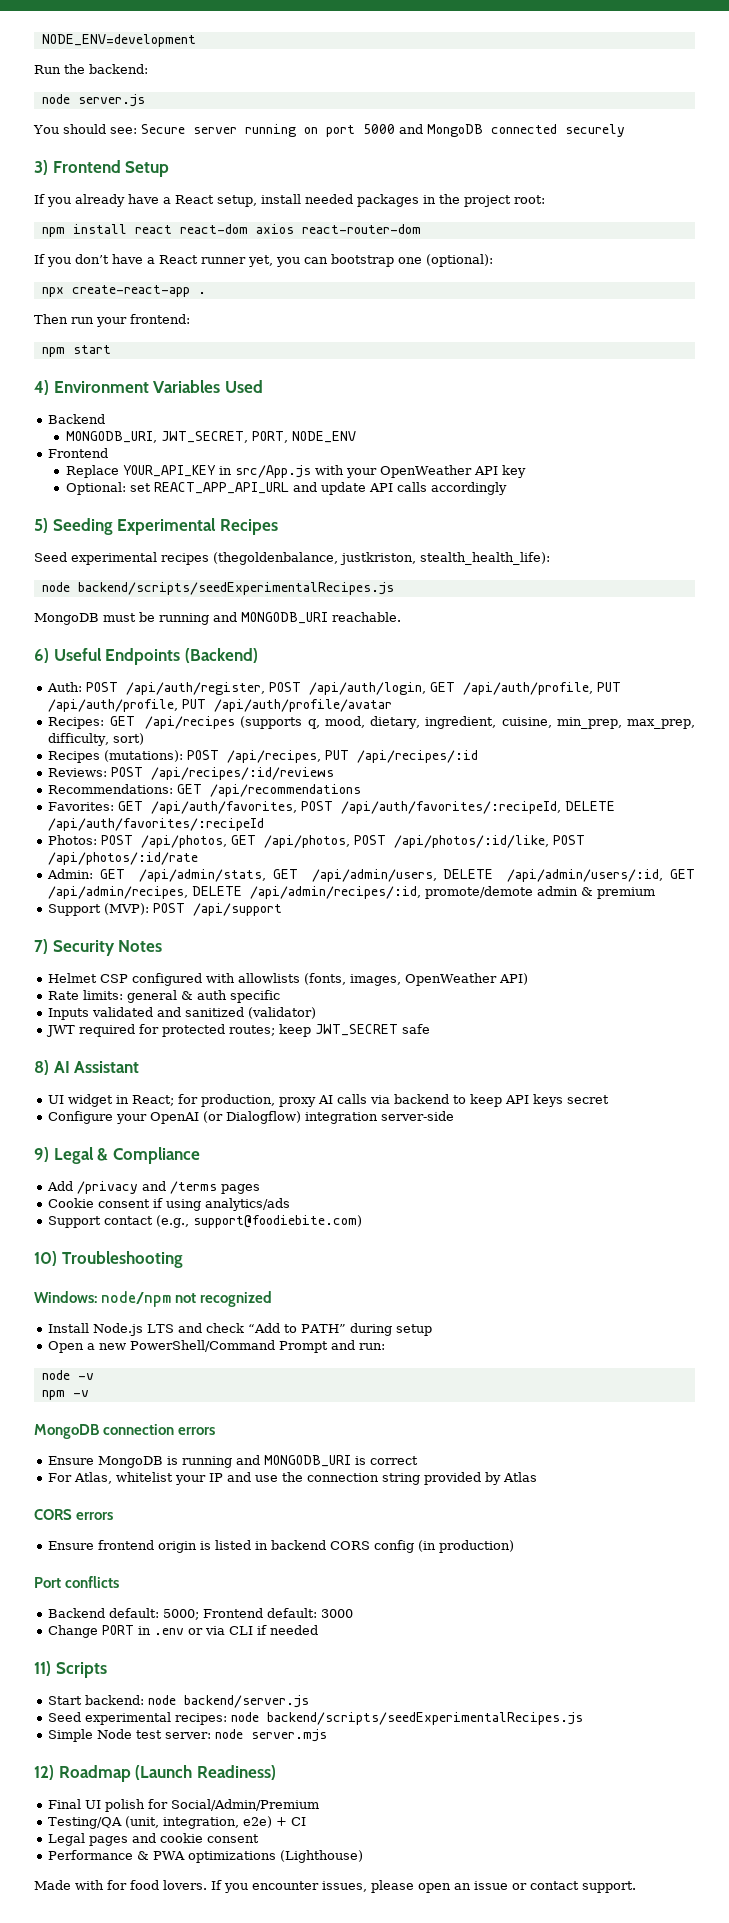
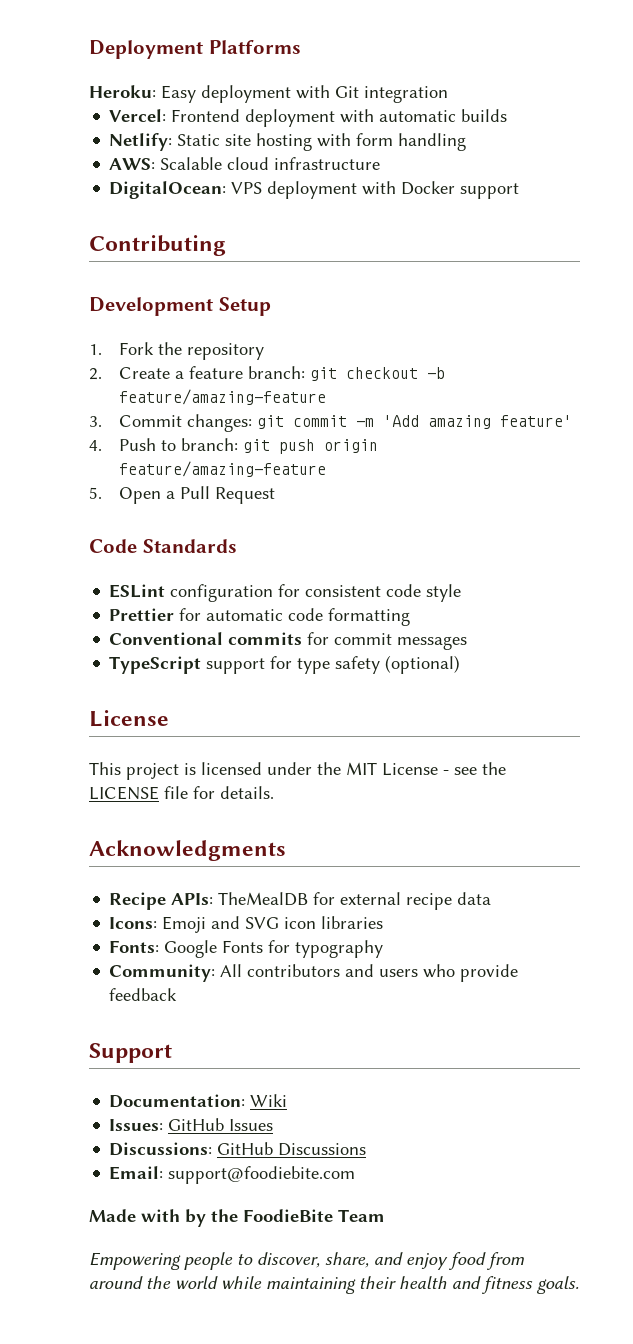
[41,34,196,47] [34,64,148,74] [41,94,145,107] [33,124,625,137] [34,160,170,177] [34,194,545,207] [41,224,421,237] [34,254,493,267] [41,285,206,297] [34,314,190,327] [41,345,111,357] [34,380,263,395] [48,414,106,424] [66,431,357,443] [48,448,109,458] [66,465,527,478] [66,482,508,495] [34,518,278,535] [34,552,550,565] [41,582,394,595] [34,612,401,625] [34,648,258,665] [47,682,622,695] [48,699,393,712] [48,716,695,729] [48,733,145,746] [48,750,479,763] [48,767,335,780] [48,784,362,797] [48,801,616,814] [48,818,265,831] [48,835,586,848] [48,852,199,865] [47,869,696,882] [48,886,656,899] [48,903,283,916] [34,939,163,956] [48,973,529,986] [48,990,281,1003] [48,1007,317,1020] [46,1024,431,1037] [34,1060,140,1075] [48,1094,610,1107] [48,1111,455,1124] [34,1147,200,1164] [47,1181,261,1194] [48,1198,291,1211] [48,1215,363,1228] [34,1251,183,1268] [34,1291,273,1307] [48,1323,433,1336] [48,1340,386,1353] [41,1370,94,1380] [41,1390,89,1400] [34,1424,216,1439] [48,1455,419,1468] [48,1472,538,1485] [34,1509,114,1520] [48,1540,515,1553] [34,1576,120,1588] [48,1608,354,1620] [48,1625,319,1638] [34,1661,107,1678] [48,1695,310,1708] [48,1712,584,1725] [48,1729,328,1742] [34,1765,276,1782] [48,1799,320,1812] [48,1816,307,1829] [48,1833,260,1846] [48,1850,364,1863] [34,1880,636,1893] NODE_ENV=development // Run the backend: // node server.js // You should see: Secure server running on port 5000 and MongoDB connected securely // 3) Frontend Setup // If you already have a React setup, install needed packages in the project root: // npm install react react-dom axios react-router-dom // If you don’t have a React runner yet, you can bootstrap one (optional): // npx create-react-app . // Then run your frontend: // npm start // 4) Environment Variables Used // Backend // MONGODB_URI, JWT_SECRET, PORT, NODE_ENV // Frontend // Replace YOUR_API_KEY in src/App.js with your OpenWeather API key // Optional: set REACT_APP_API_URL and update API calls accordingly // 5) Seeding Experimental Recipes // Seed experimental recipes (thegoldenbalance, justkriston, stealth_health_life): // node backend/scripts/seedExperimentalRecipes.js // MongoDB must be running and MONGODB_URI reachable. // 6) Useful Endpoints (Backend) // Auth: POST /api/auth/register, POST /api/auth/login, GET /api/auth/profile, PUT /api/auth/profile, PUT /api/auth/profile/avatar // Recipes: GET /api/recipes (supports q, mood, dietary, ingredient, cuisine, min_prep, max_prep, difficulty, sort) // Recipes (mutations): POST /api/recipes, PUT /api/recipes/:id // Reviews: POST /api/recipes/:id/reviews // Recommendations: GET /api/recommendations // Favorites: GET /api/auth/favorites, POST /api/auth/favorites/:recipeId, DELETE /api/auth/favorites/:recipeId // Photos: POST /api/photos, GET /api/photos, POST /api/photos/:id/like, POST /api/photos/:id/rate // Admin: GET /api/admin/stats, GET /api/admin/users, DELETE /api/admin/users/:id, GET /api/admin/recipes, DELETE /api/admin/recipes/:id, promote/demote admin & premium // Support (MVP): POST /api/support // 7) Security Notes // Helmet CSP configured with allowlists (fonts, images, OpenWeather API) // Rate limits: general & auth specific // Inputs validated and sanitized (validator) // JWT required for protected routes; keep JWT_SECRET safe // 8) AI Assistant // UI widget in React; for production, proxy AI calls via backend to keep API keys secret // Configure your OpenAI (or Dialogflow) integration server‑side // 9) Legal & Compliance // Add /privacy and /terms pages // Cookie consent if using analytics/ads // Support contact (e.g., support@foodiebite.com) // 10) Troubleshooting // Windows: node/npm not recognized // Install Node.js LTS and check “Add to PATH” during setup // Open a new PowerShell/Command Prompt and run: // node -v // npm -v // MongoDB connection errors // Ensure MongoDB is running and MONGODB_URI is correct // For Atlas, whitelist your IP and use the connection string provided by Atlas // CORS errors // Ensure frontend origin is listed in backend CORS config (in production) // Port conflicts // Backend default: 5000; Frontend default: 3000 // Change PORT in .env or via CLI if needed // 11) Scripts // Start backend: node backend/server.js // Seed experimental recipes: node backend/scripts/seedExperimentalRecipes.js // Simple Node test server: node server.mjs // 12) Roadmap (Launch Readiness) // Final UI polish for Social/Admin/Premium // Testing/QA (unit, integration, e2e) + CI // Legal pages and cookie consent // Performance & PWA optimizations (Lighthouse) // Made with for food lovers. If you encounter issues, please open an issue or contact support. -> [89,40,301,59] [89,85,448,103] [109,109,508,127] [109,133,467,151] [109,157,381,170] [109,181,520,199] [89,235,226,256] [89,297,271,316] [89,342,264,360] [89,366,445,381] [118,389,326,405] [89,414,572,432] [89,438,378,454] [118,461,326,477] [89,486,275,504] [89,539,237,553] [109,584,462,602] [109,608,411,626] [109,632,468,650] [109,655,461,674] [89,710,169,727] [89,762,506,780] [89,786,274,800] [89,840,286,861] [109,892,492,910] [109,916,384,933] [109,940,384,958] [109,964,519,982] [109,988,178,1001] [89,1043,172,1063] [109,1094,288,1108] [109,1118,274,1131] [109,1142,367,1156] [109,1166,356,1184] [89,1209,385,1227] [89,1252,525,1270] [89,1276,579,1294] Deployment Platforms // Heroku: Easy deployment with Git integration // Vercel: Frontend deployment with automatic builds // Netlify: Static site hosting with form handling // AWS: Scalable cloud infrastructure // DigitalOcean: VPS deployment with Docker support // Contributing // Development Setup // 1. Fork the repository // 2. Create a feature branch: git checkout -b feature/amazing-feature // 3. Commit changes: git commit -m 'Add amazing feature' // 4. Push to branch: git push origin feature/amazing-feature // 5. Open a Pull Request // Code Standards // ESLint configuration for consistent code style // Prettier for automatic code formatting // Conventional commits for commit messages // TypeScript support for type safety (optional) // License // This project is licensed under the MIT License - see the LICENSE file for details. // Acknowledgments // Recipe APIs: TheMealDB for external recipe data // Icons: Emoji and SVG icon libraries // Fonts: Google Fonts for typography // Community: All contributors and users who provide feedback // Support // Documentation: Wiki // Issues: GitHub Issues // Discussions: GitHub Discussions // Email: support@foodiebite.com // Made with by the FoodieBite Team // Empowering people to discover, share, and enjoy food from around the world while maintaining their health and fitness goals.

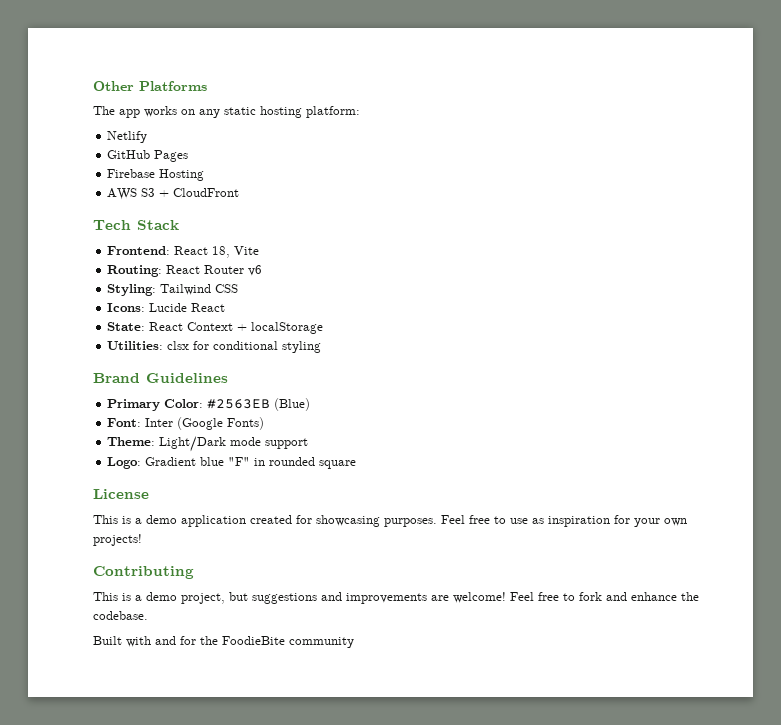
[89,40,203,59] Deployment -> [93,81,134,91] Other
[89,85,448,103] [109,109,508,127] [109,133,467,151] [109,157,381,170] [109,181,520,199] [89,235,226,256] [89,297,271,316] [89,342,264,360] [89,366,445,381] [118,389,326,405] [89,414,572,432] [89,438,378,454] [118,461,326,477] [89,486,275,504] [89,539,237,553] [109,584,462,602] [109,608,411,626] [109,632,468,650] [109,655,461,674] [89,710,169,727] [89,762,506,780] [89,786,274,800] [89,840,286,861] [109,892,492,910] [109,916,384,933] [109,940,384,958] [109,964,519,982] [109,988,178,1001] [89,1043,172,1063] [109,1094,288,1108] [109,1118,274,1131] [109,1142,367,1156] [109,1166,356,1184] [89,1209,385,1227] [89,1252,525,1270] [89,1276,579,1294] Heroku: Easy deployment with Git integration // Vercel: Frontend deployment with automatic builds // Netlify: Static site hosting with form handling // AWS: Scalable cloud infrastructure // DigitalOcean: VPS deployment with Docker support // Contributing // Development Setup // 1. Fork the repository // 2. Create a feature branch: git checkout -b feature/amazing-feature // 3. Commit changes: git commit -m 'Add amazing feature' // 4. Push to branch: git push origin feature/amazing-feature // 5. Open a Pull Request // Code Standards // ESLint configuration for consistent code style // Prettier for automatic code formatting // Conventional commits for commit messages // TypeScript support for type safety (optional) // License // This project is licensed under the MIT License - see the LICENSE file for details. // Acknowledgments // Recipe APIs: TheMealDB for external recipe data // Icons: Emoji and SVG icon libraries // Fonts: Google Fonts for typography // Community: All contributors and users who provide feedback // Support // Documentation: Wiki // Issues: GitHub Issues // Discussions: GitHub Discussions // Email: support@foodiebite.com // Made with by the FoodieBite Team // Empowering people to discover, share, and enjoy food from around the world while maintaining their health and fitness goals. -> [93,106,360,118] [107,131,148,143] [107,150,189,162] [107,169,205,181] [107,188,240,200] [93,220,179,230] [107,246,260,258] [107,265,263,277] [107,284,239,296] [107,303,226,312] [107,322,324,334] [107,341,322,353] [93,373,228,383] [107,398,311,411] [107,417,265,430] [107,436,309,452] [107,457,357,469] [93,489,149,499] [93,515,687,527] [93,534,142,546] [93,566,194,579] [93,592,699,604] [93,611,148,620] [93,636,354,648] The app works on any static hosting platform: // Netlify // GitHub Pages // Firebase Hosting // AWS S3 + CloudFront // Tech Stack // Frontend: React 18, Vite // Routing: React Router v6 // Styling: Tailwind CSS // Icons: Lucide React // State: React Context + localStorage // Utilities: clsx for conditional styling // Brand Guidelines // Primary Color: #2563EB (Blue) // Font: Inter (Google Fonts) // Theme: Light/Dark mode support // Logo: Gradient blue "F" in rounded square // License // This is a demo application created for showcasing purposes. Feel free to use as inspiration for your own projects! // Contributing // This is a demo project, but suggestions and improvements are welcome! Feel free to fork and enhance the codebase. // Built with and for the FoodieBite community

